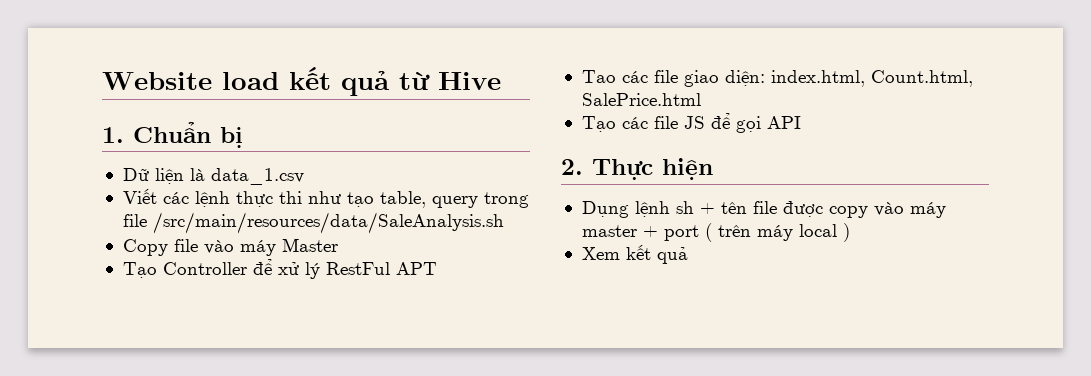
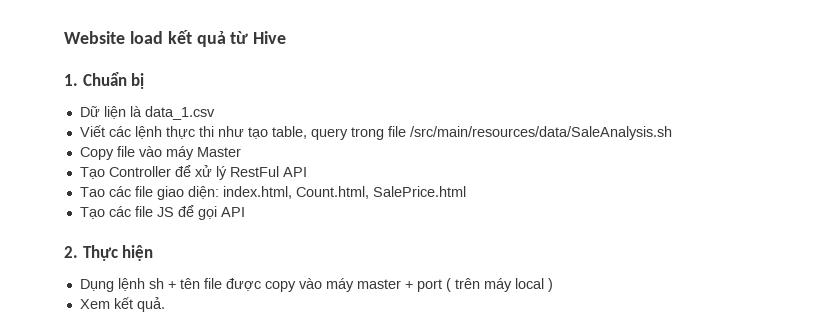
[395,262,437,275] APT -> [282,167,307,177] API
[656,247,688,264] quả -> [136,297,165,312] quả.

